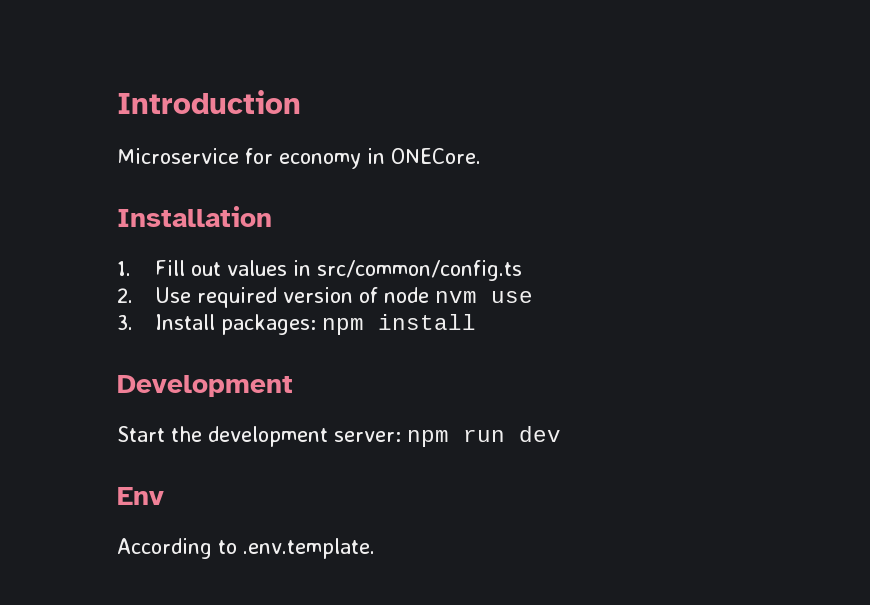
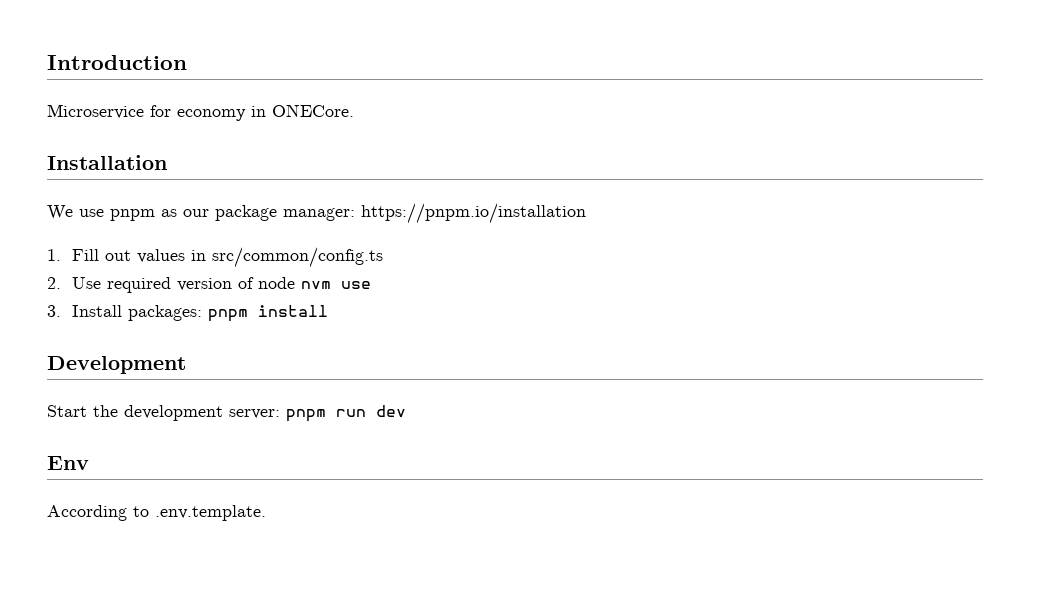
(272, 216) none -> [47,203,586,224] // We use pnpm as our package manager: https://pnpm.io/installation
[322,318,365,335] npm -> [208,309,249,322] pnpm
[407,430,449,447] npm -> [286,409,326,422] pnpm

